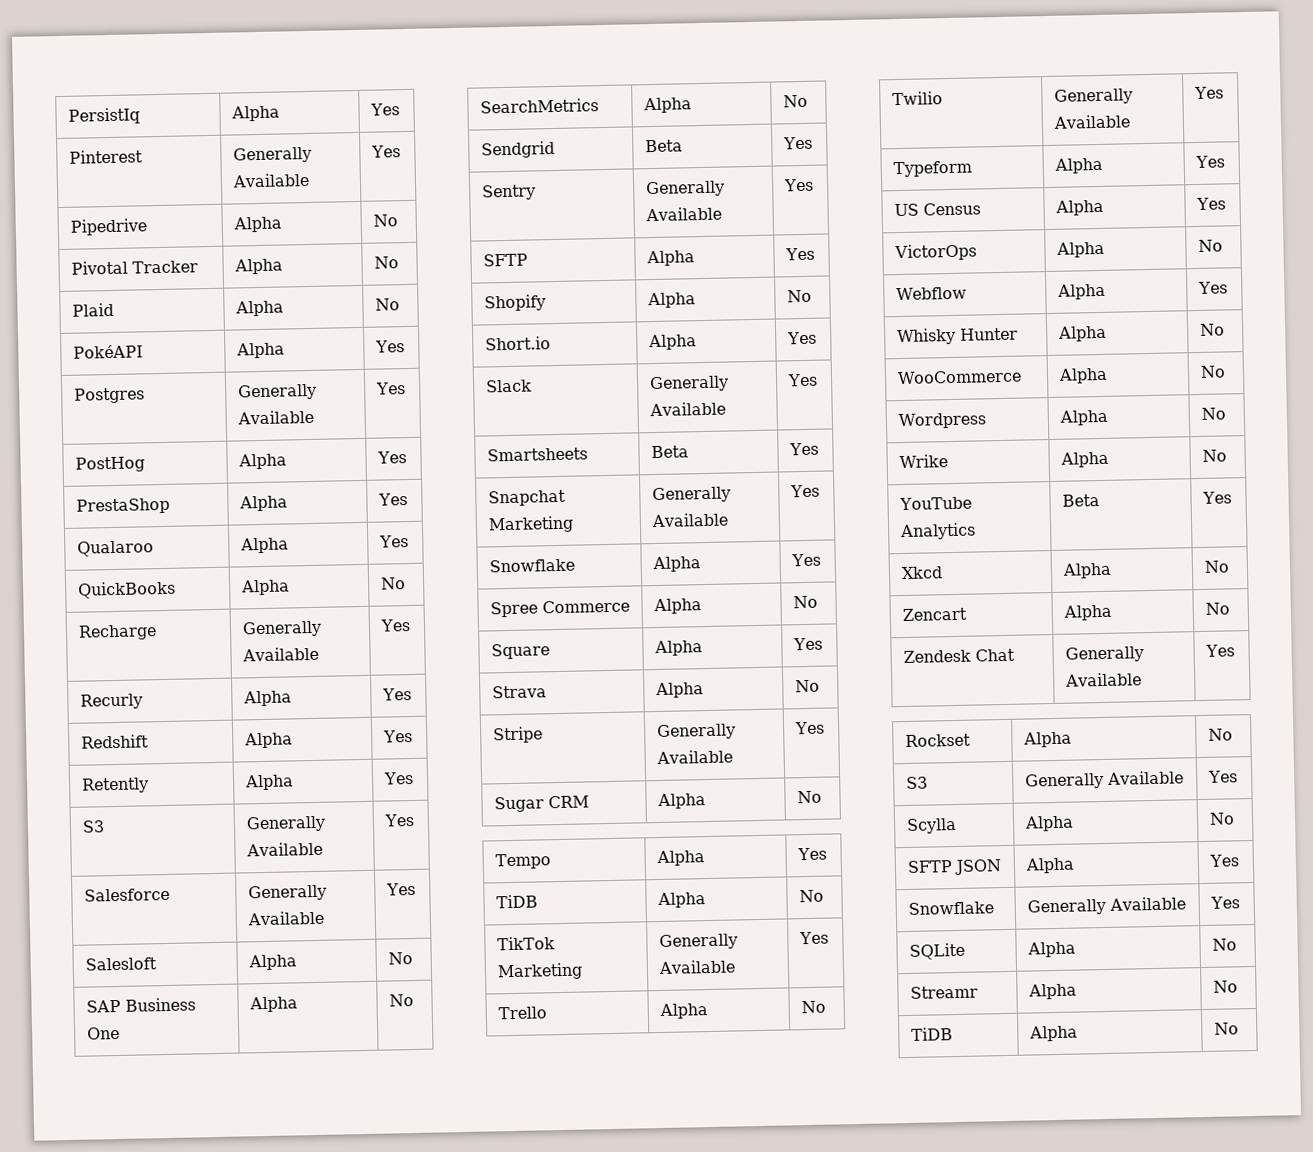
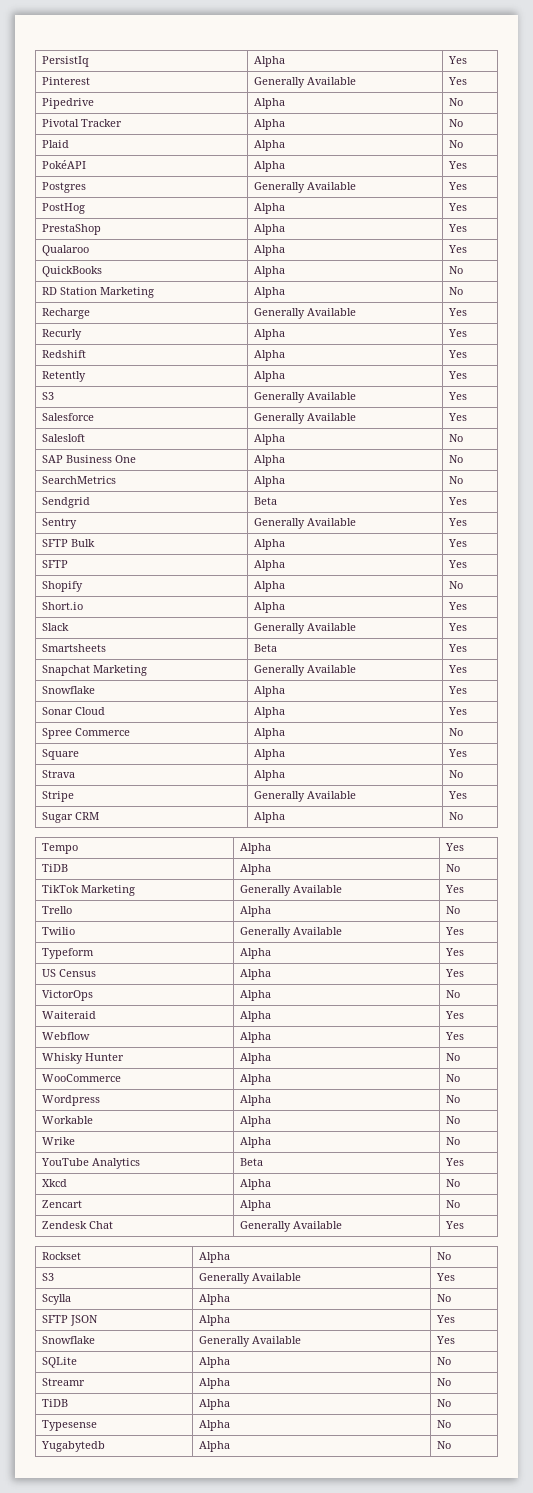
(406, 583) none -> [41,287,154,298] [253,287,285,298] [448,287,463,295] // RD Station Marketing | Alpha | No
(814, 185) none -> [41,539,95,547] [253,539,285,550] [447,539,467,547] // SFTP Bulk | Alpha | Yes
(821, 560) none -> [41,707,105,715] [253,707,285,718] [447,707,467,715] // Sonar Cloud | Alpha | Yes
(1223, 245) none -> [41,1011,96,1019] [239,1011,271,1022] [444,1011,464,1019] // Waiteraid | Alpha | Yes
(1226, 413) none -> [41,1116,93,1124] [239,1116,271,1127] [445,1116,460,1124] // Workable | Alpha | No
(1239, 1028) none -> [41,1420,97,1431] [198,1420,230,1431] [436,1420,451,1428] [40,1441,105,1452] [198,1441,230,1452] [436,1441,451,1449] // Typesense | Alpha | No // Yugabytedb | Alpha | No

